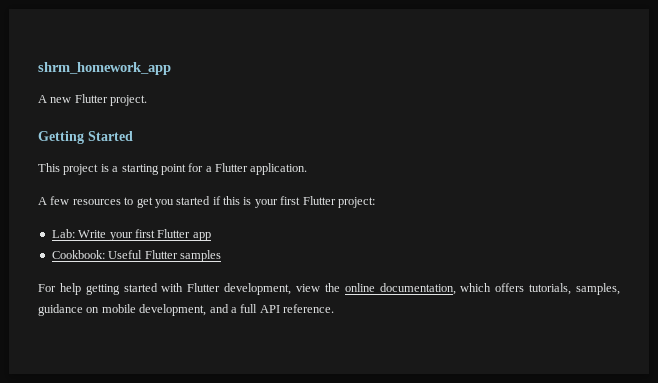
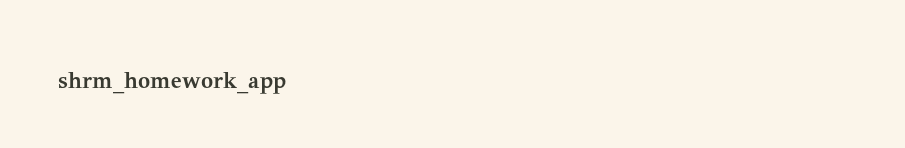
[38,94,148,106] [38,131,133,144] [38,163,308,175] [38,196,375,208] [51,229,211,241] [51,250,221,262] [38,283,620,295] [38,304,334,316] // A new Flutter project. // Getting Started // This project is a starting point for a Flutter application. // A few resources to get you started if this is your first Flutter project: // Lab: Write your first Flutter app // Cookbook: Useful Flutter samples // For help getting started with Flutter development, view the online documentation, which offers tutorials, samples, guidance on mobile development, and a full API reference. -> (286, 83) none

